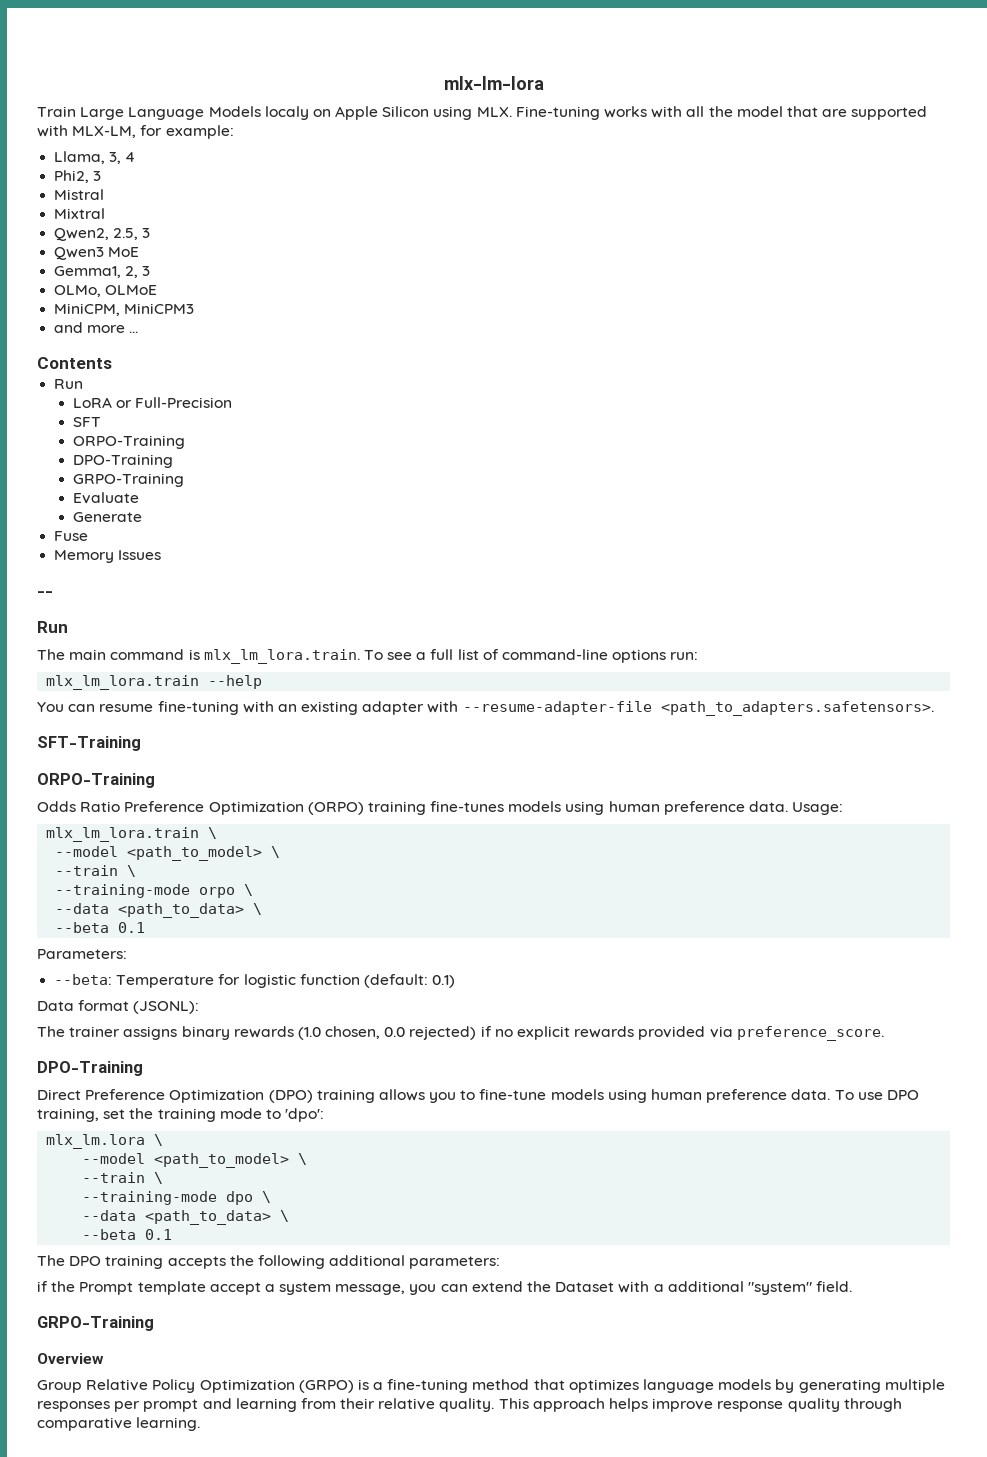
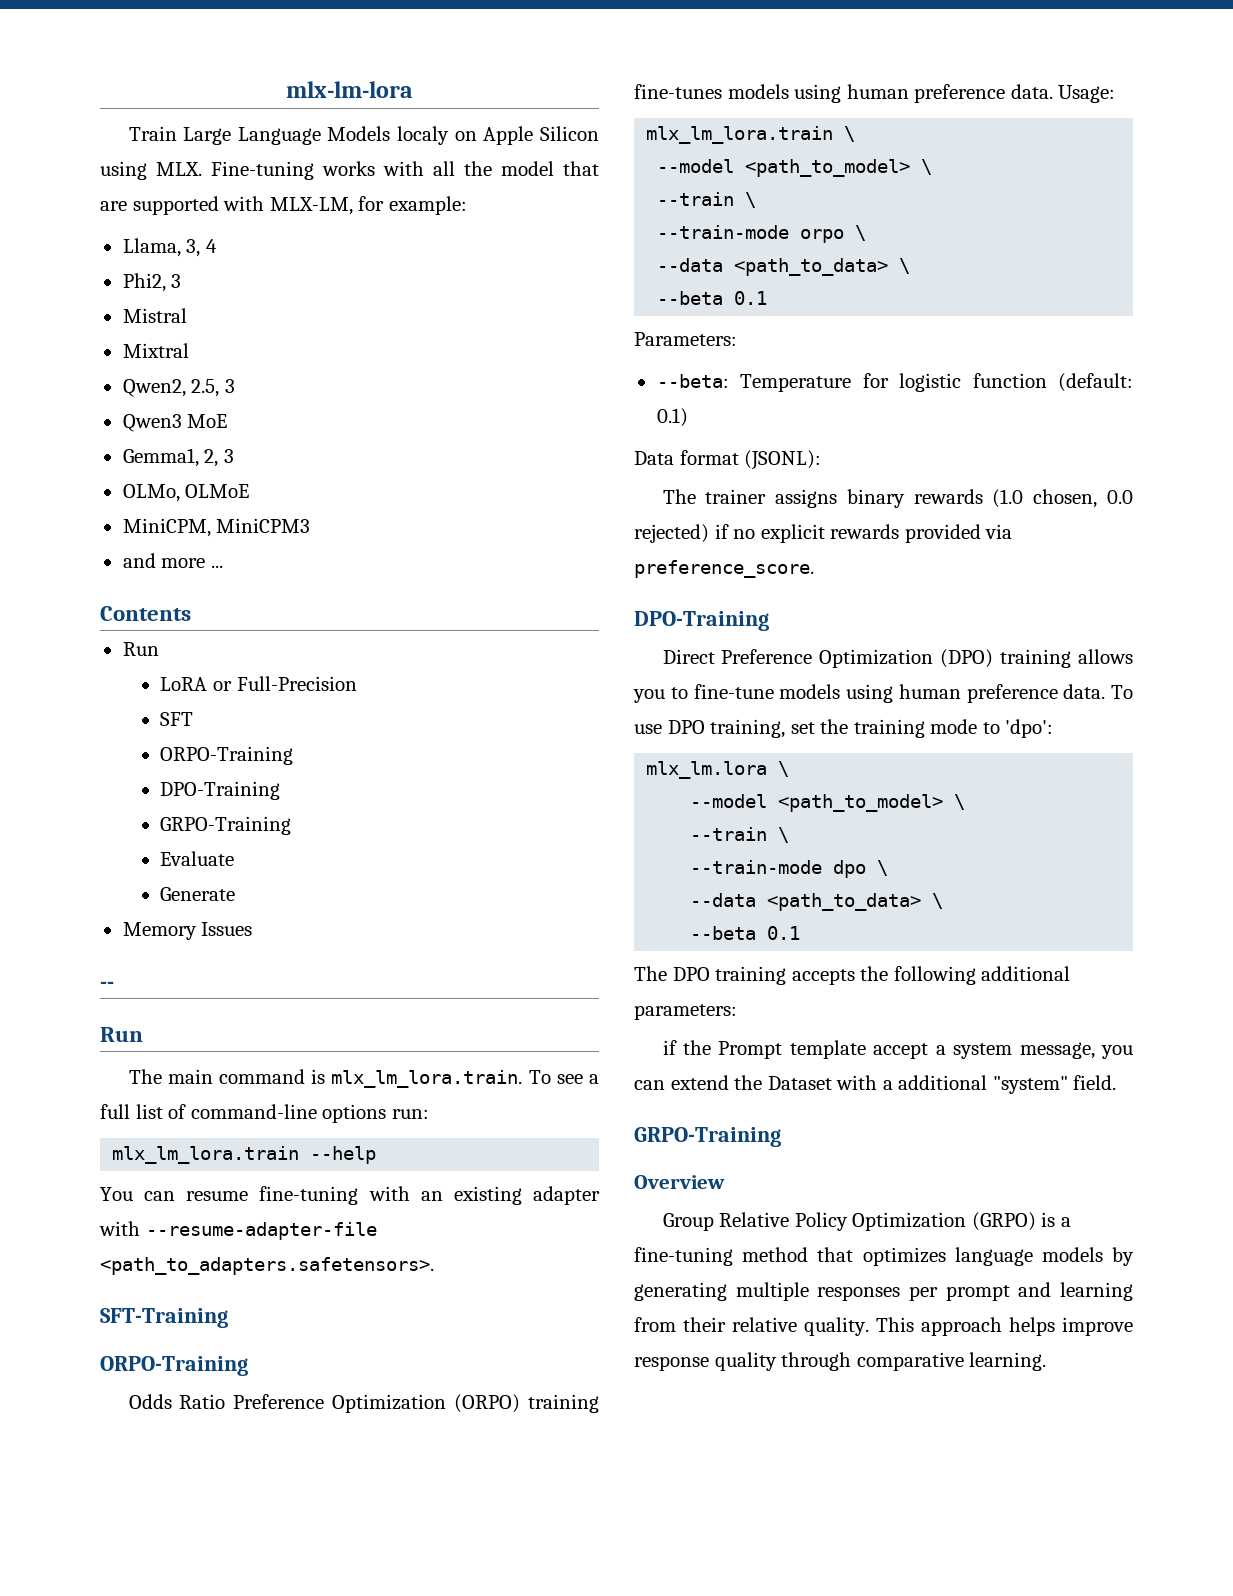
[54,531,89,541] // Fuse -> (236, 894) none
[55,884,191,898] --training-mode -> [657,225,790,239] --train-mode
[82,1191,218,1205] --training-mode -> [690,860,823,874] --train-mode

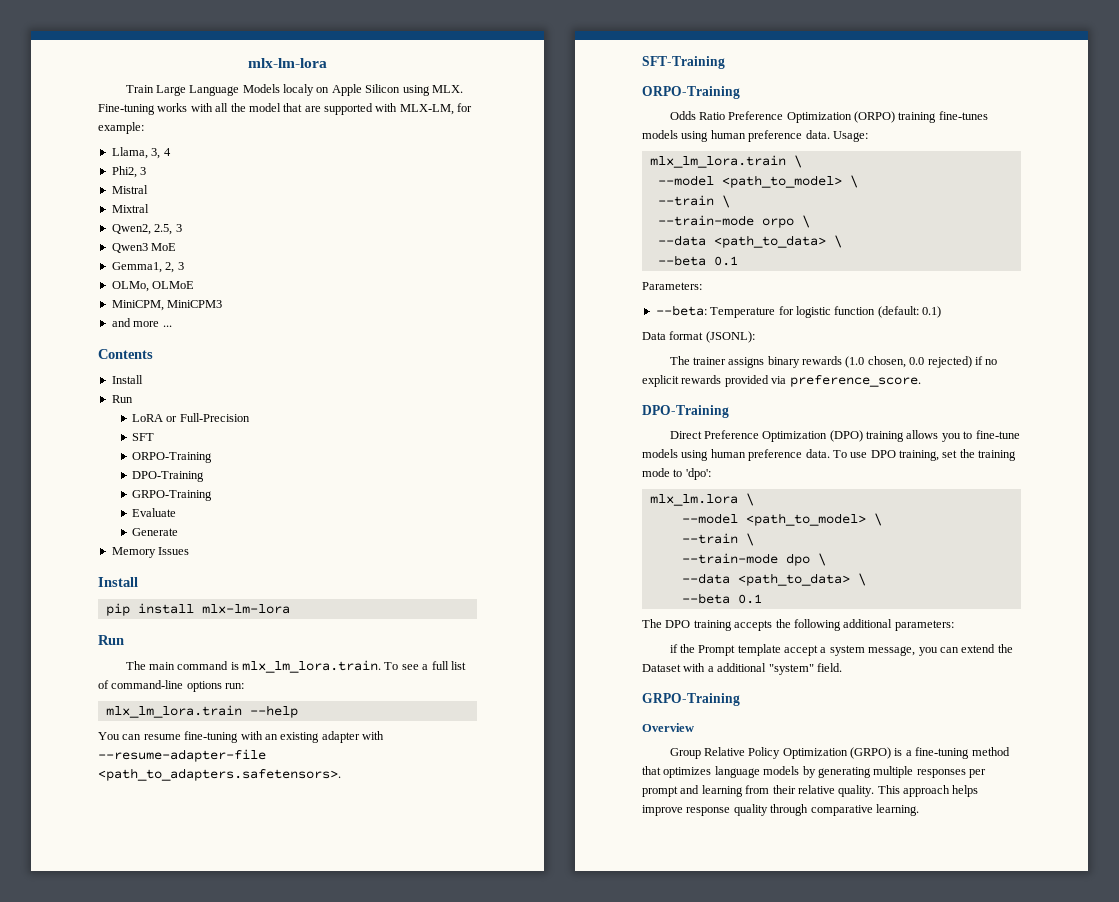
(191, 613) none -> [111,375,143,384] // Install
[100,981,114,989] -- -> [98,577,138,587] [105,603,290,616] Install // pip install mlx-lm-lora

